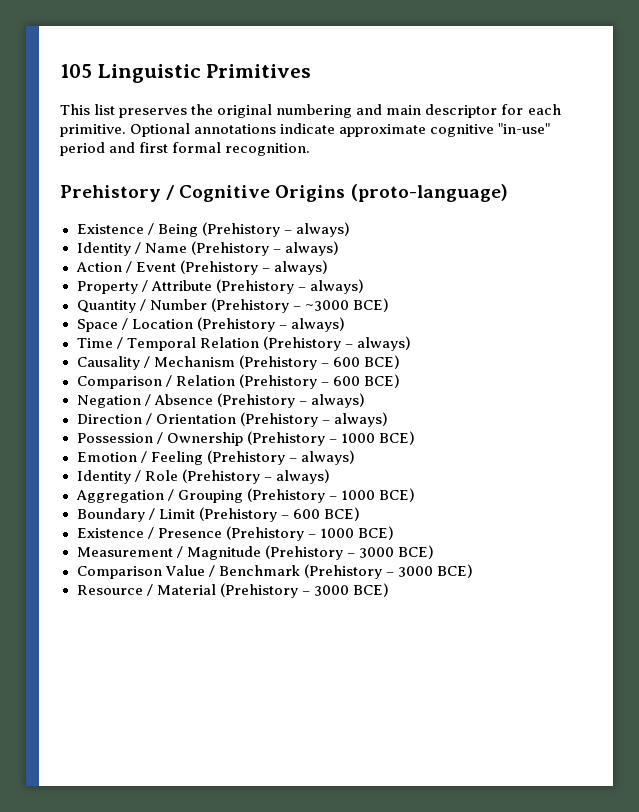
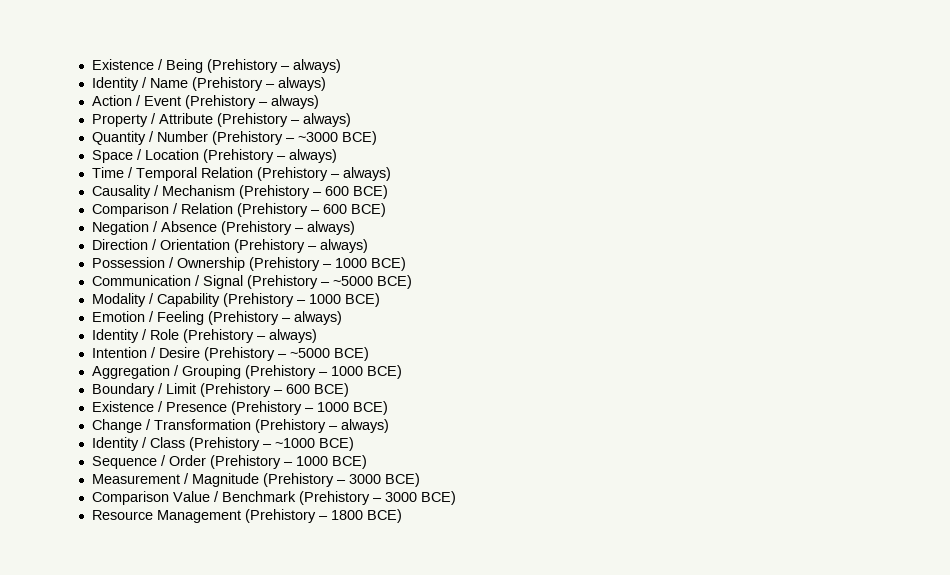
[60,64,312,83] [60,104,561,118] [60,123,551,137] [60,142,311,156] [60,184,508,202] 105 Linguistic Primitives // This list preserves the original numbering and main descriptor for each primitive. Optional annotations indicate approximate cognitive "in-use" period and first formal recognition. // Prehistory / Cognitive Origins (proto-language) // -> (91, 64) none
(415, 438) none -> [91,275,412,289] [91,293,380,307] // Communication / Signal (Prehistory – ~5000 BCE) // Modality / Capability (Prehistory – 1000 BCE)
(330, 476) none -> [91,347,369,361] // Intention / Desire (Prehistory – ~5000 BCE)
(394, 533) none -> [91,419,389,433] [91,437,354,451] [91,455,367,469] // Change / Transformation (Prehistory – always) // Identity / Class (Prehistory – ~1000 BCE) // Sequence / Order (Prehistory – 1000 BCE)
[146,583,349,598] / Material (Prehistory – 3000 -> [156,509,363,523] Management (Prehistory – 1800

